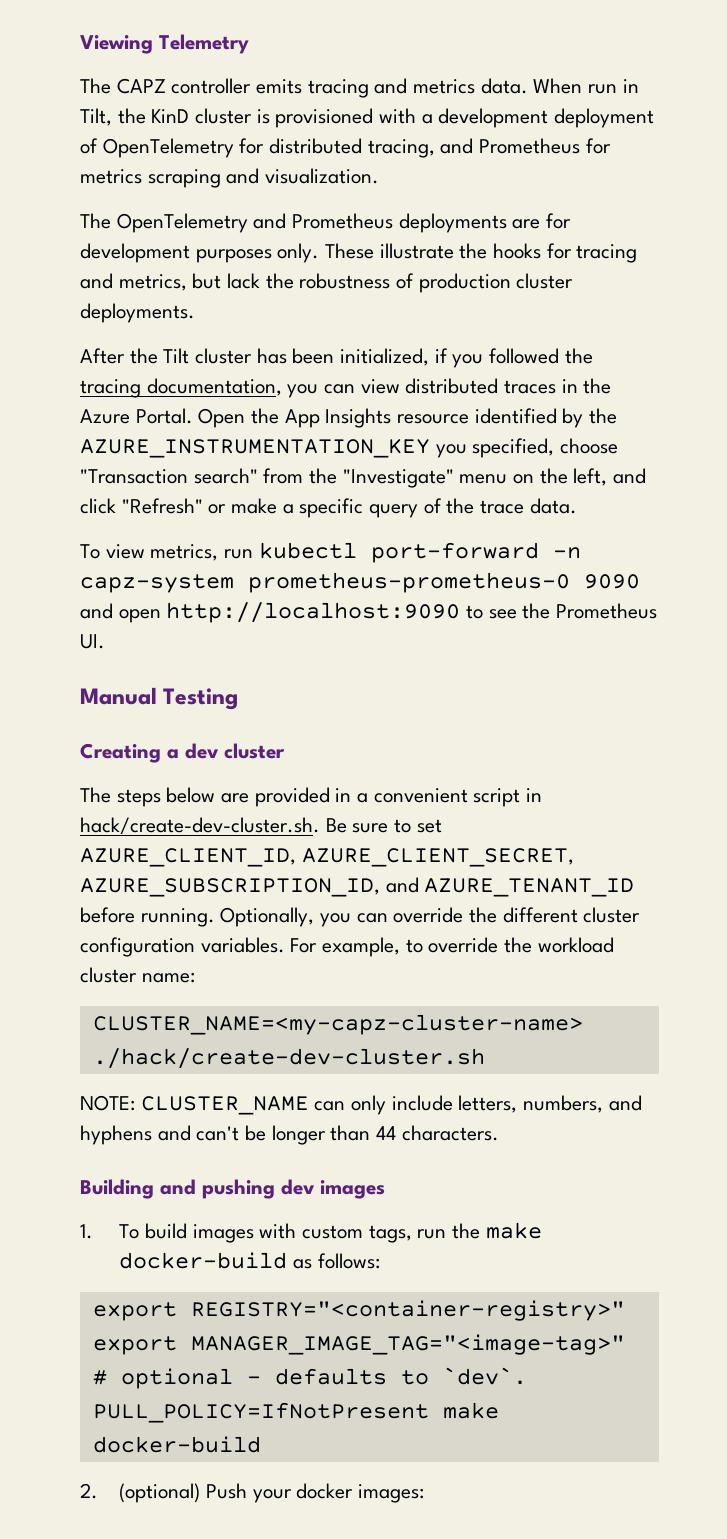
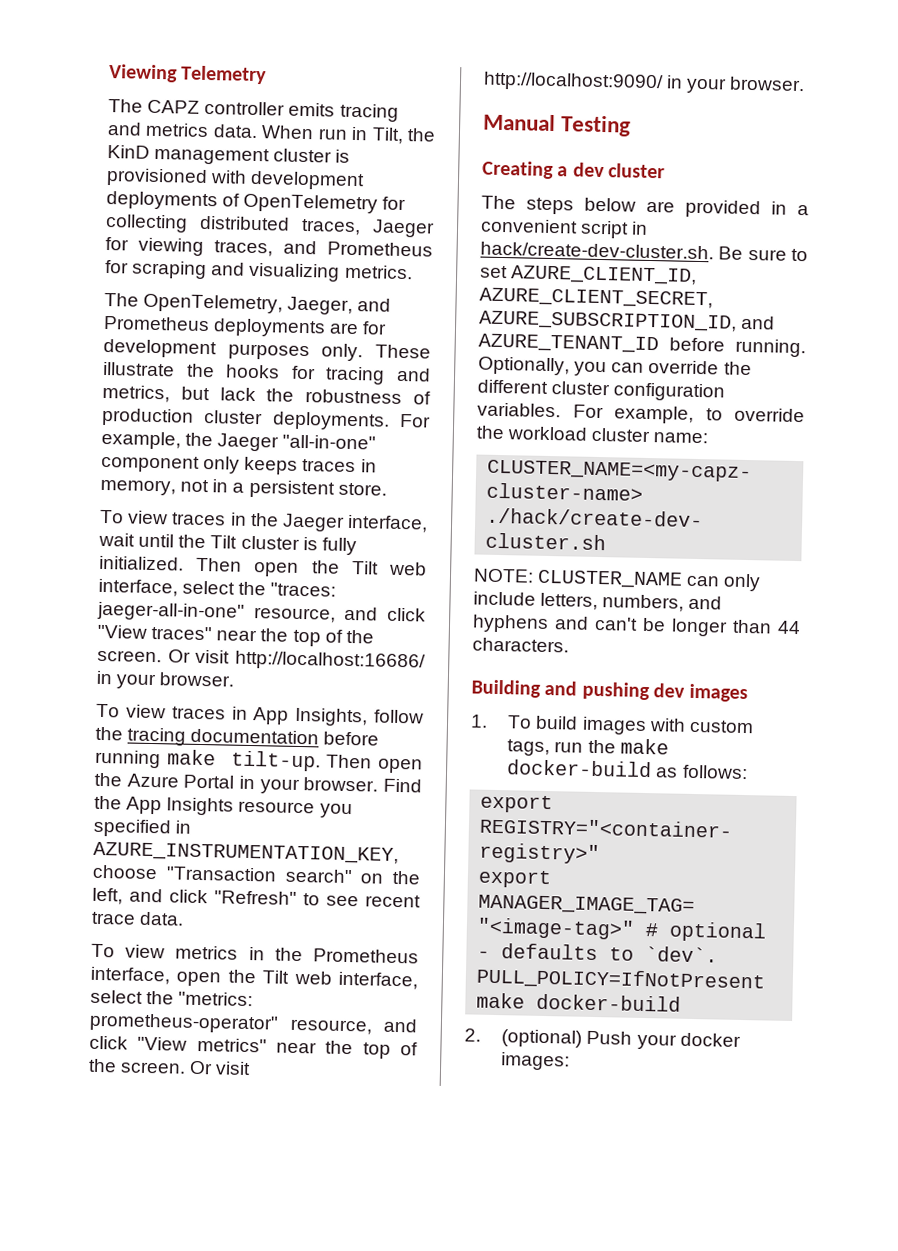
(190, 116) none -> [154,146,271,166] management
[421,108,655,128] [80,138,435,158] a development deployment of OpenTelemetry for distributed tracing, -> [250,170,366,191] [106,190,407,214] [105,213,435,238] [105,236,273,257] development deployments of OpenTelemetry for collecting distributed traces, Jaeger for viewing traces,
[80,169,142,184] metrics -> (129, 266) none
[265,168,380,184] [80,213,248,233] visualization. // The OpenTelemetry -> [248,262,413,282] [104,292,354,315] visualizing metrics. // The OpenTelemetry, Jaeger,
[80,348,593,368] [80,378,612,398] [80,408,618,428] [80,438,619,458] [80,468,508,488] // After the Tilt cluster has been initialized, if you followed the tracing documentation, you can view distributed traces in the Azure Portal. Open the App Insights resource identified by the AZURE_INSTRUMENTATION_KEY you specified, choose "Transaction search" from the "Investigate" menu -> [400,413,431,428] [101,430,377,452] [101,454,377,475] [100,478,387,499] [100,509,429,533] [98,532,357,556] [99,555,427,577] [98,578,337,597] [97,601,427,623] [97,624,374,647] [97,649,426,672] [96,670,235,690] [96,703,424,727] [95,726,380,746] [95,749,424,774] [94,772,422,795] [94,795,353,819] [93,818,192,838] [93,841,399,865] [92,864,353,884] For example, the Jaeger "all-in-one" component only keeps traces in memory, not in a persistent store. // To view traces in the Jaeger interface, wait until the Tilt cluster is fully initialized. Then open the Tilt web interface, select the "traces: jaeger-all-in-one" resource, and click "View traces" near the top of the screen. Or visit http://localhost:16686/ in your browser. // To view traces in App Insights, follow the tracing documentation before running make tilt-up. Then open the Azure Portal in your browser. Find the App Insights resource you specified in AZURE_INSTRUMENTATION_KEY, choose "Transaction search"
[208,498,577,518] [80,542,581,563] [80,572,640,593] [80,602,658,623] [80,634,105,649] or make a specific query of the trace data. // To view metrics, run kubectl port-forward -n capz-system prometheus-prometheus-0 9090 and open http://localhost:9090 to see the Prometheus UI. -> [303,893,421,908] [91,911,185,926] [91,943,420,964] [90,966,418,990] [90,989,254,1007] [89,1012,418,1035] [89,1035,418,1059] [88,1058,252,1076] [483,71,806,94] to see recent trace data. // To view metrics in the Prometheus interface, open the Tilt web interface, select the "metrics: prometheus-operator" resource, and click "View metrics" near the top of the screen. Or visit http://localhost:9090/ in your browser.

